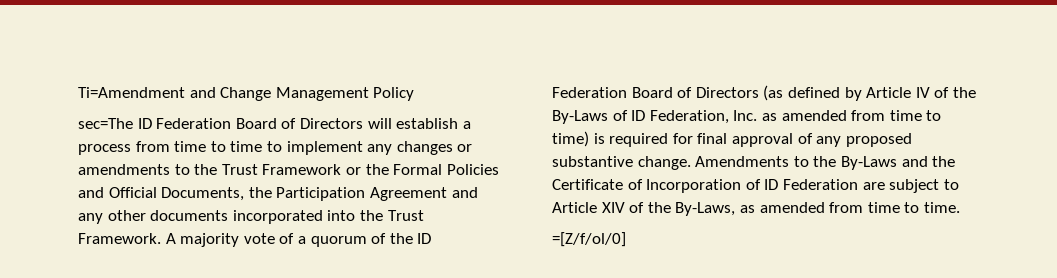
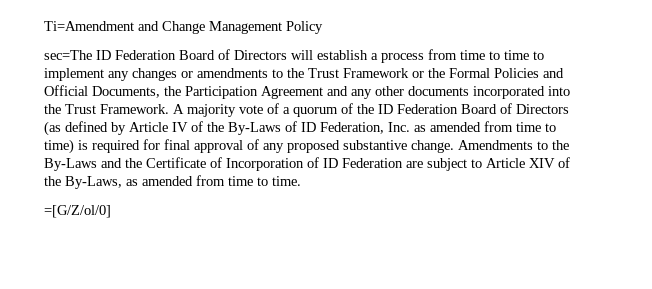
[552,232,626,247] =[Z/f/ol/0] -> [44,205,111,218] =[G/Z/ol/0]

